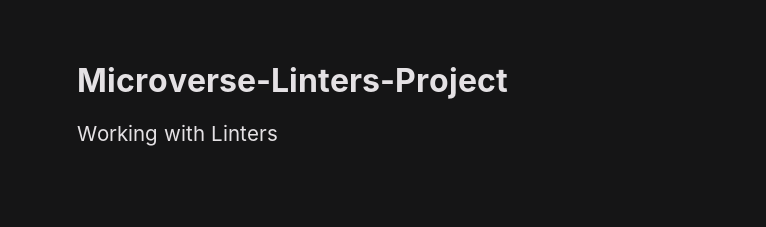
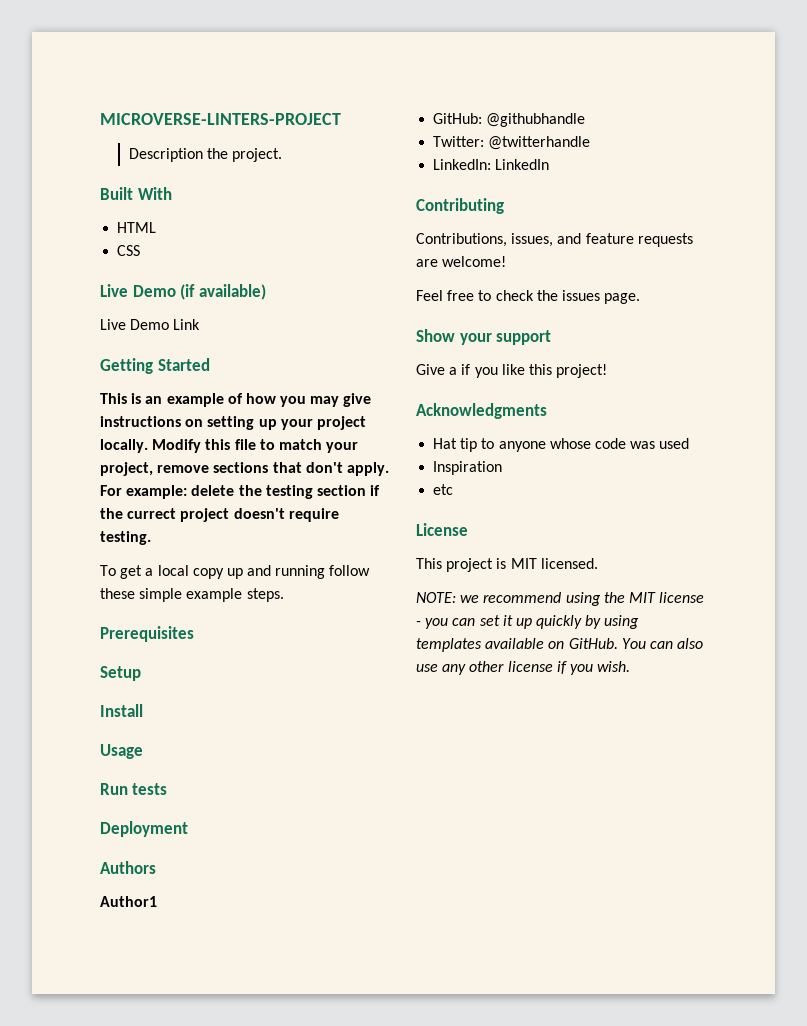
[77,67,508,99] [77,124,278,146] Microverse-Linters-Project // Working with Linters -> [100,113,341,125] [128,148,283,162] [100,187,172,200] [117,222,157,233] [117,245,141,256] [100,284,266,300] [100,319,201,330] [100,358,210,374] [100,393,372,407] [100,416,366,430] [100,439,359,453] [100,462,389,476] [100,485,381,499] [100,508,339,522] [100,531,151,545] [100,565,371,579] [100,588,284,602] [100,626,194,642] [100,666,141,681] [100,704,143,717] [100,744,143,759] [100,783,168,795] [100,821,188,837] [100,861,156,874] [100,896,157,907] [433,113,586,127] [433,136,591,150] [433,159,550,170] [416,198,504,214] [416,233,693,247] [416,256,507,267] [416,290,641,304] [416,329,552,345] [416,364,608,378] [416,403,547,419] [433,438,690,452] [433,461,503,475] [433,484,454,495] [416,523,468,536] [416,558,598,572] [416,592,705,606] [416,615,640,629] [416,638,704,652] [416,661,631,675] MICROVERSE-LINTERS-PROJECT // Description the project. // Built With // HTML // CSS // Live Demo (if available) // Live Demo Link // Getting Started // This is an example of how you may give instructions on setting up your project locally. Modify this file to match your project, remove sections that don't apply. For example: delete the testing section if the currect project doesn't require testing. // To get a local copy up and running follow these simple example steps. // Prerequisites // Setup // Install // Usage // Run tests // Deployment // Authors // Author1 // GitHub: @githubhandle // Twitter: @twitterhandle // LinkedIn: LinkedIn // Contributing // Contributions, issues, and feature requests are welcome! // Feel free to check the issues page. // Show your support // Give a if you like this project! // Acknowledgments // Hat tip to anyone whose code was used // Inspiration // etc // License // This project is MIT licensed. // NOTE: we recommend using the MIT license - you can set it up quickly by using templates available on GitHub. You can also use any other license if you wish.

